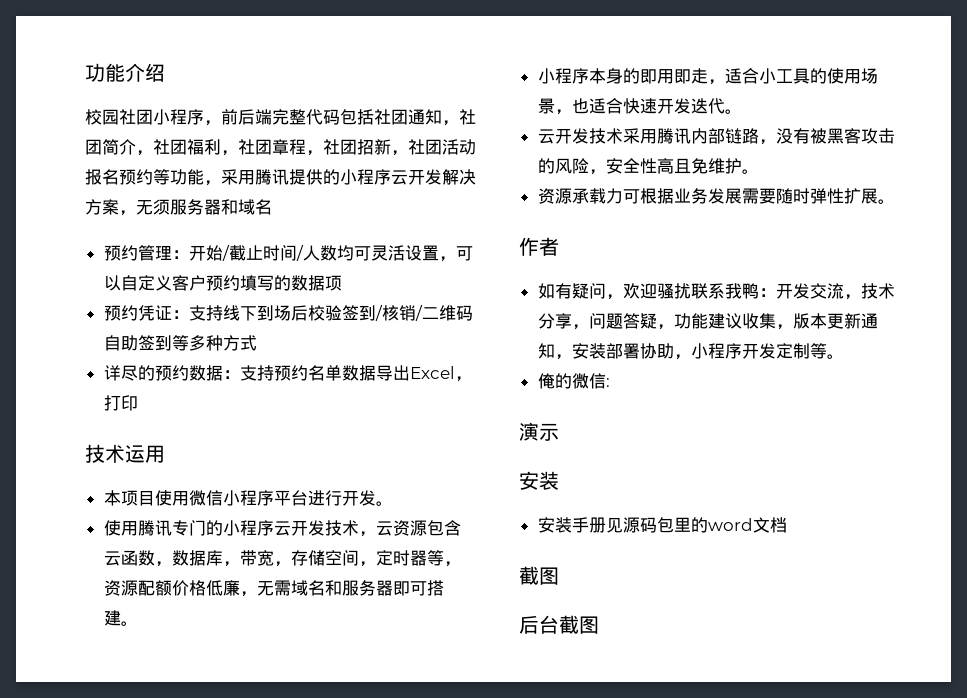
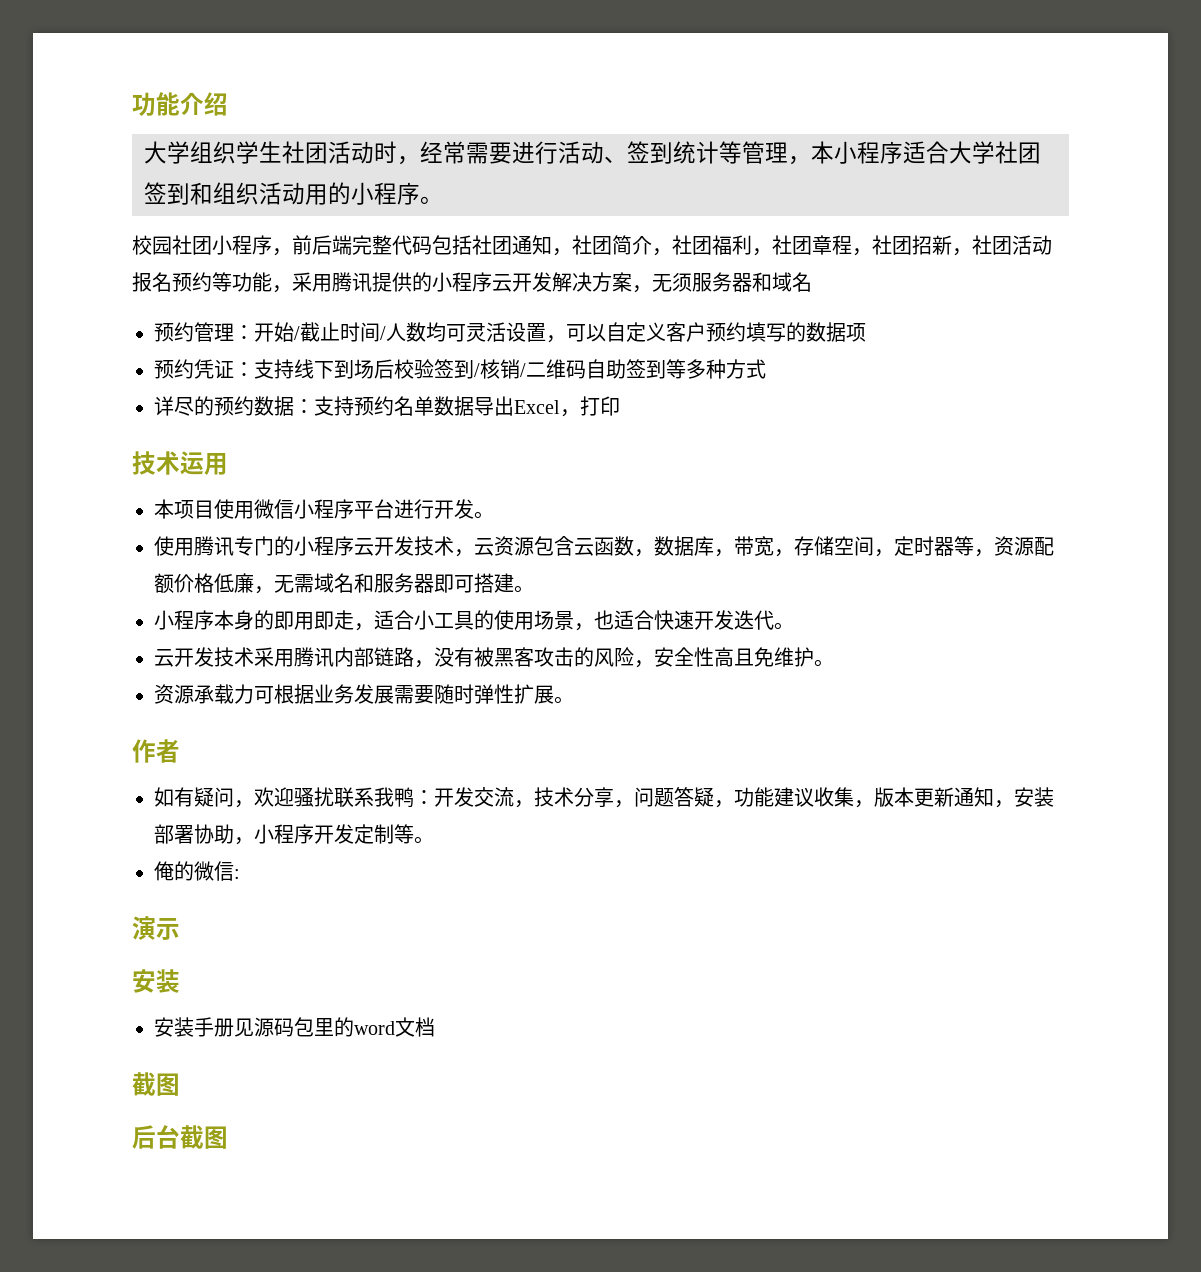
(165, 72) none -> [144,141,1041,165] [144,182,443,205] // 大学组织学生社团活动时，经常需要进行活动、签到统计等管理，本小程序适合大学社团签到和组织活动用的小程序。

